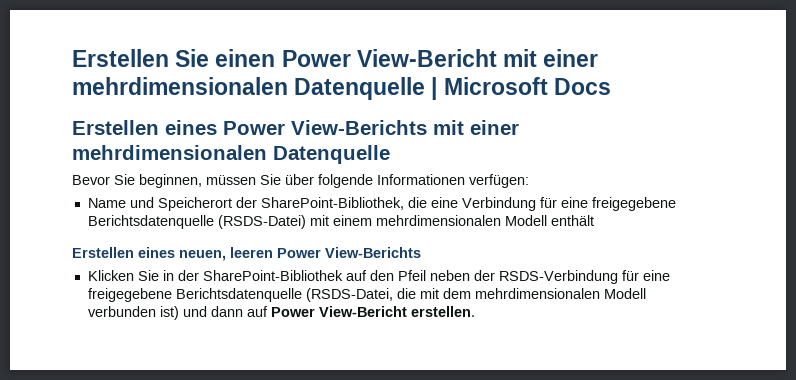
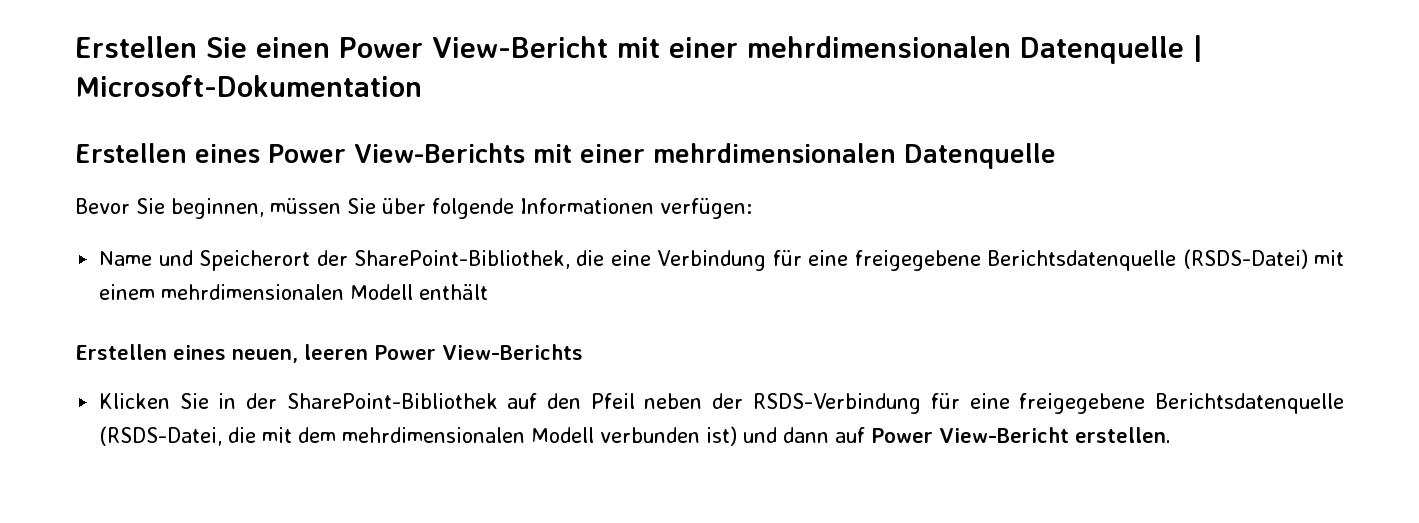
[443,77,611,95] Microsoft Docs -> [75,75,422,97] Microsoft-Dokumentation

